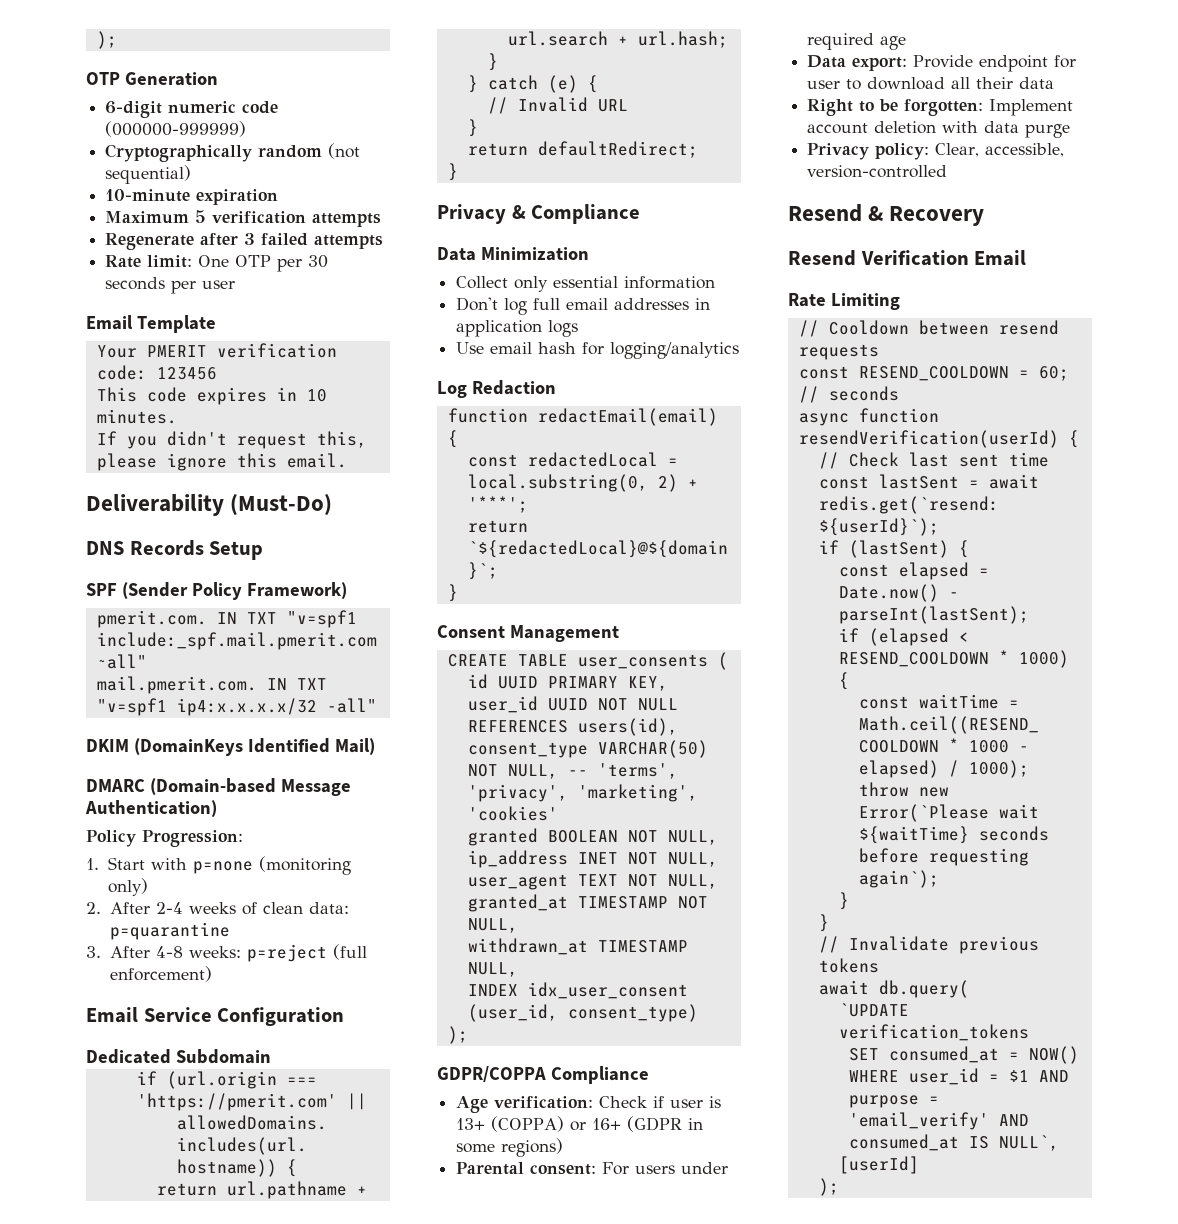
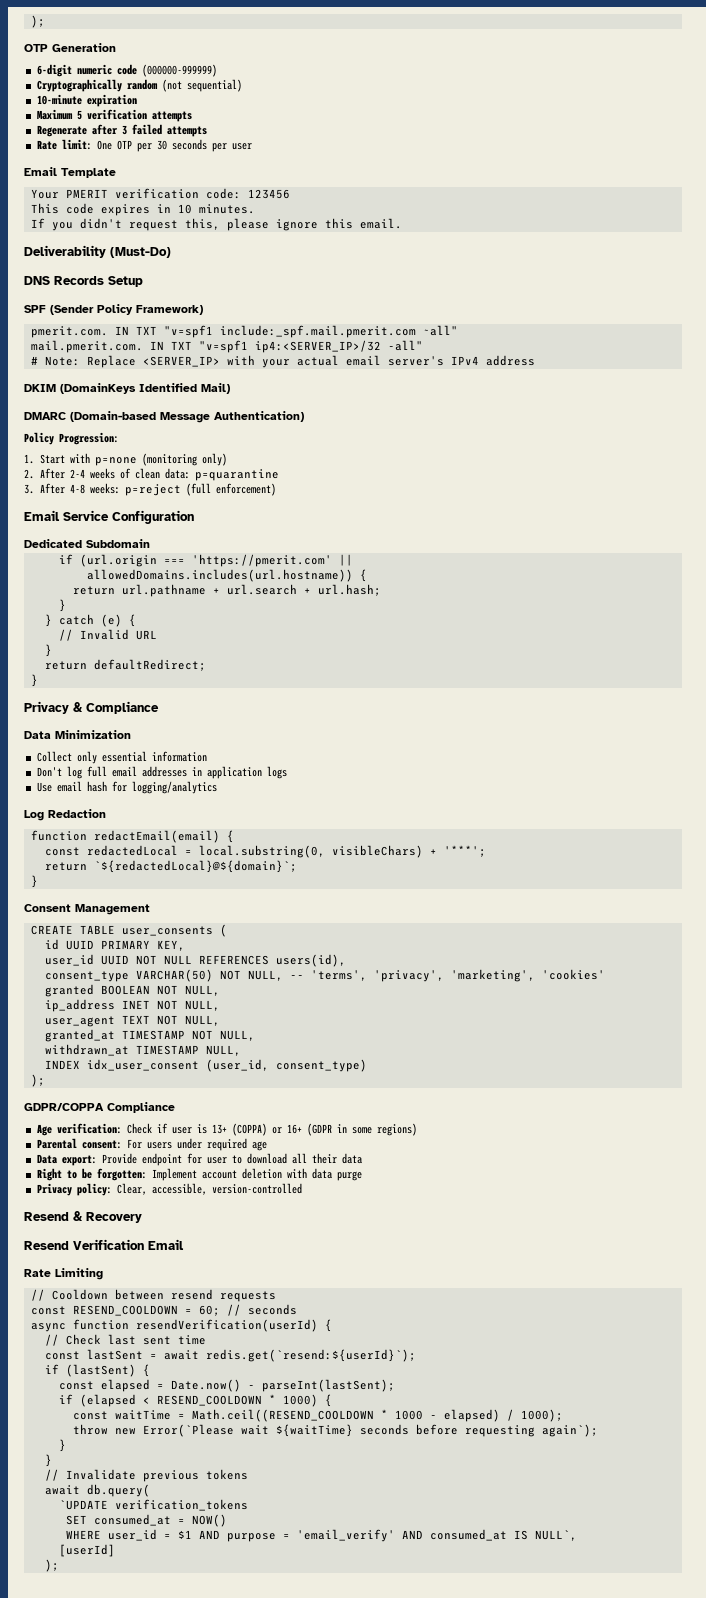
[176,698,317,716] ip4:x.x.x.x/32 -> [254,340,381,353] ip4:<SERVER_IP>/32
(377, 705) none -> [30,355,535,368] // # Note: Replace <SERVER_IP> with your actual email server's IPv4 address
[657,474,678,492] 2) -> [331,845,423,858] visibleChars)

